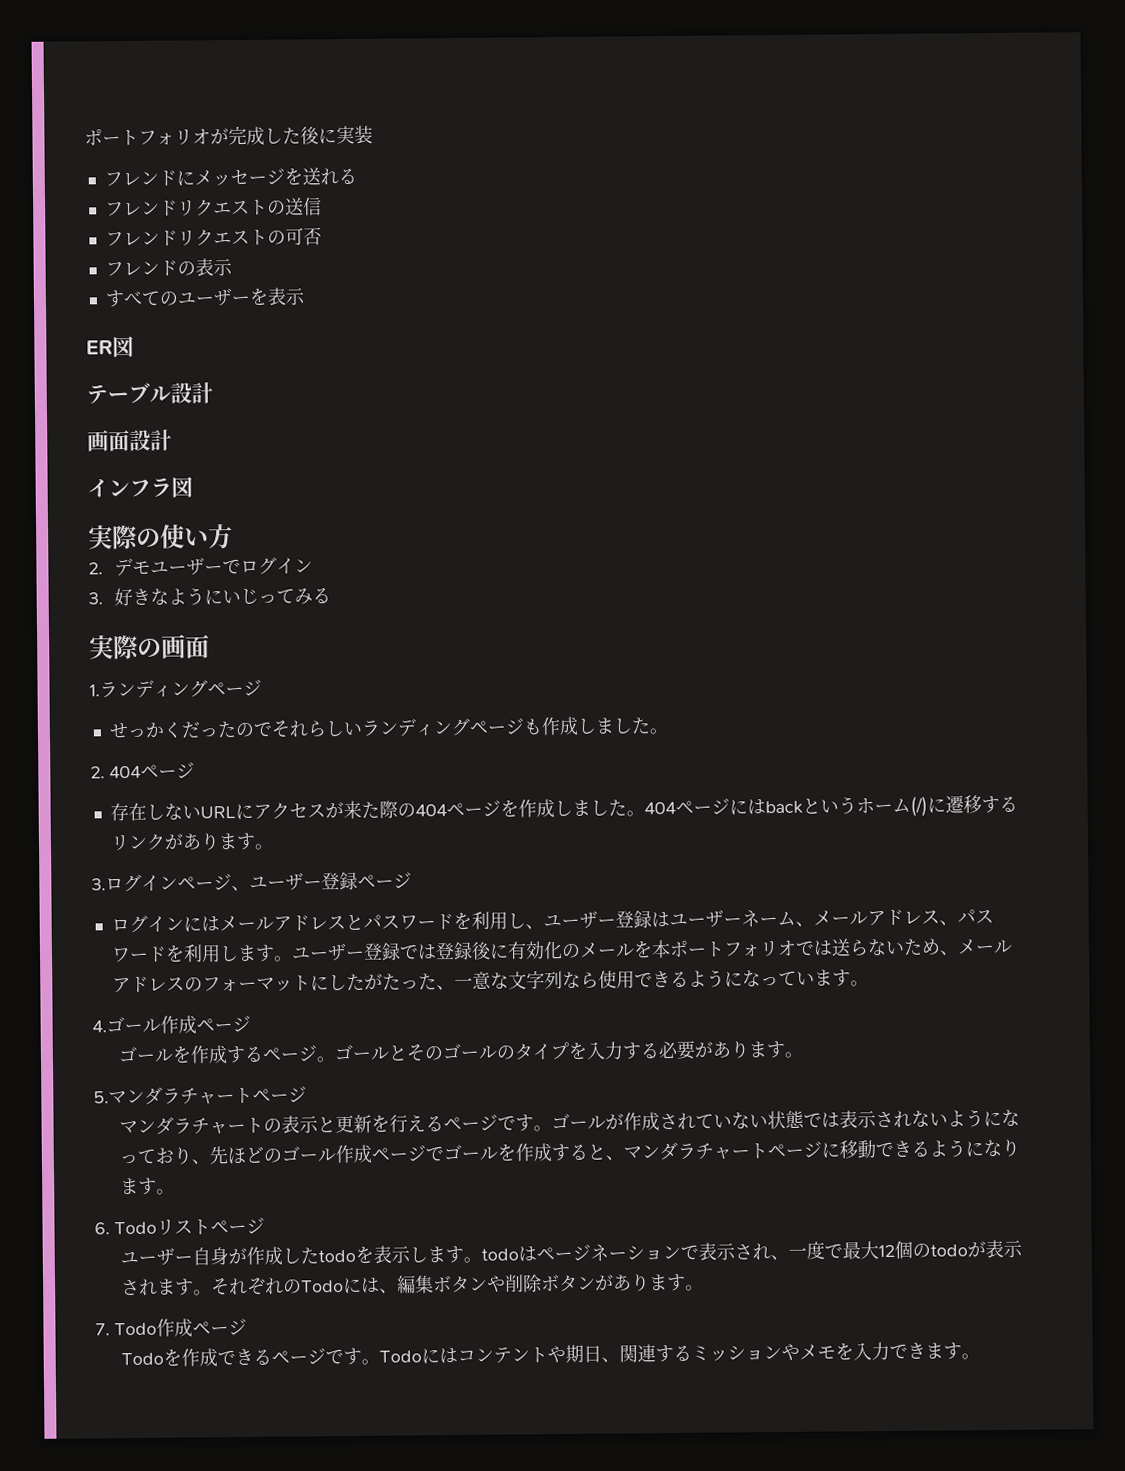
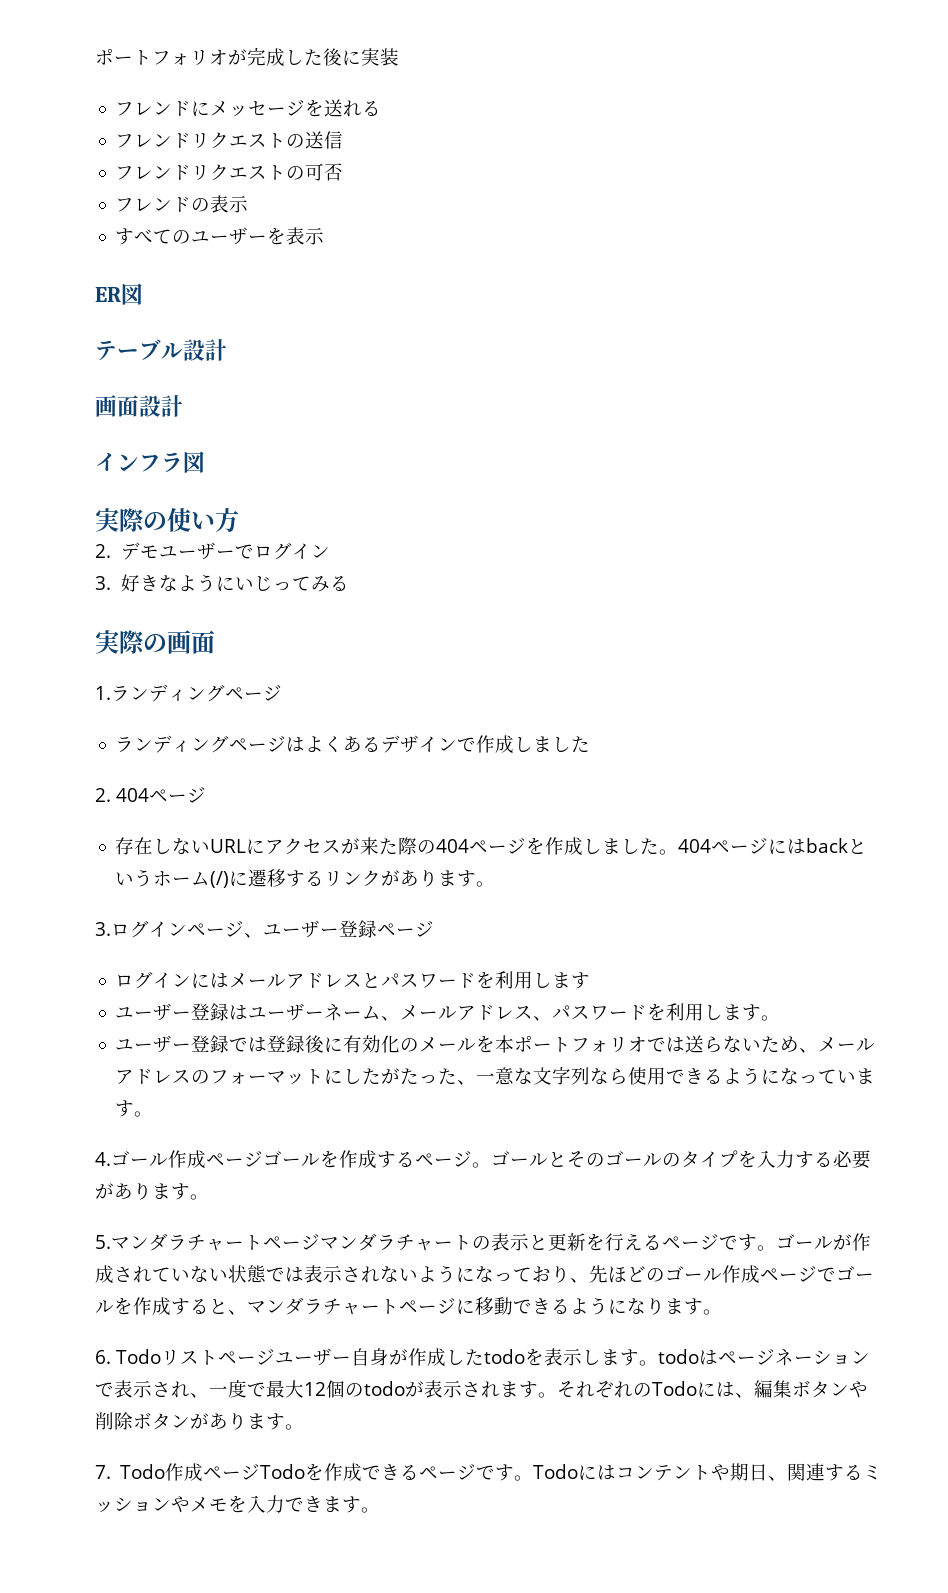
[108,716,668,739] せっかくだったのでそれらしいランディングページも作成しました。 -> [115,735,591,754] ランディングページはよくあるデザインで作成しました
[524,924,544,930] 、 -> [552,972,591,989] ます //
(293, 958) none -> (781, 1018) //
(251, 1024) // -> (263, 1159) none
(307, 1094) // -> (320, 1242) none
(265, 1225) // -> (275, 1357) none
(247, 1327) // -> (261, 1472) none

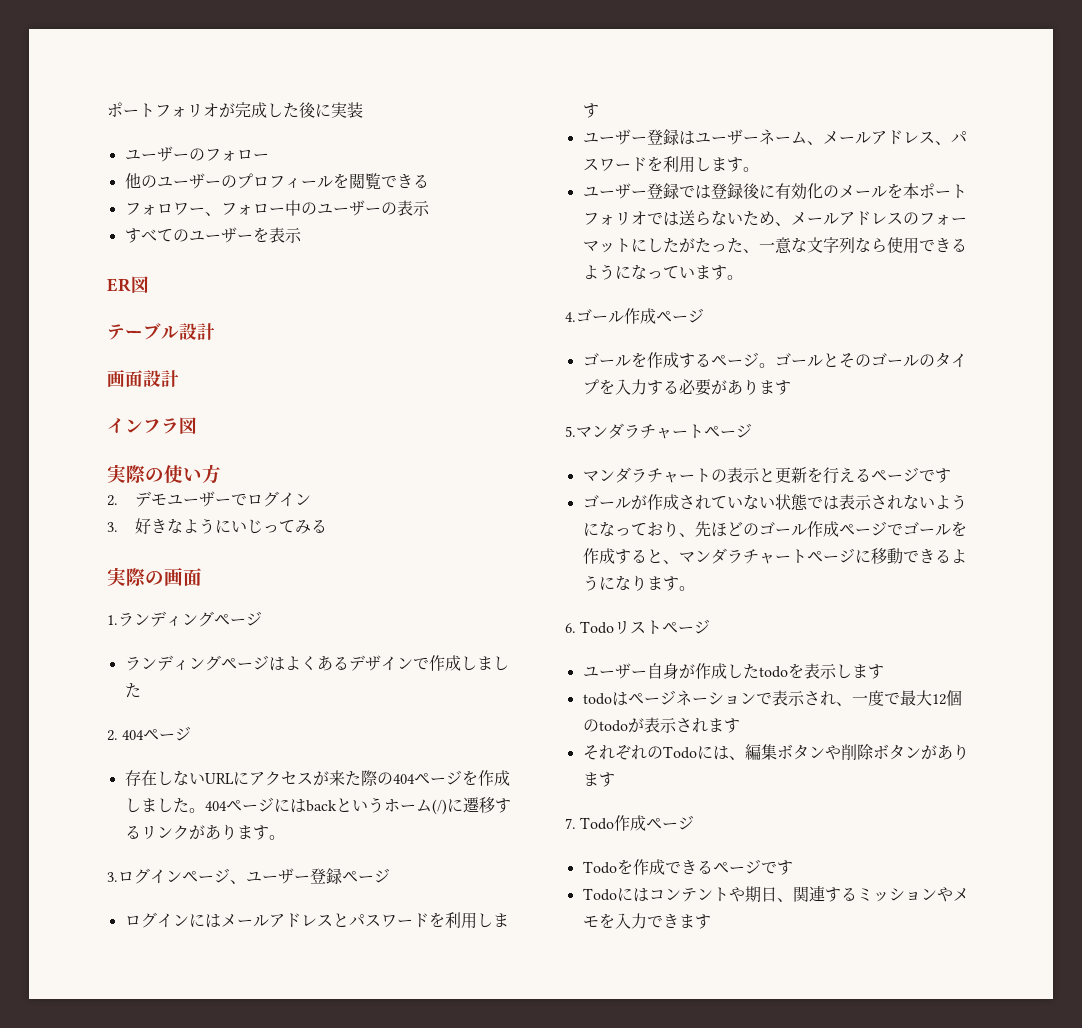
[115,99,382,117] [115,131,344,149] [115,163,344,181] [115,197,192,213] フレンドにメッセージを送れる // フレンドリクエストの送信 // フレンドリクエストの可否 // フレンド -> [124,146,269,162] [124,173,429,190] [124,200,381,216] ユーザーのフォロー // 他のユーザーのプロフィールを閲覧できる // フォロワー、フォロー中のユーザー
(263, 1159) none -> (704, 315) //
[190,1194,209,1200] 。 -> (791, 387) none
(320, 1242) none -> (752, 430) //
[757,1245,776,1251] 。 -> (951, 475) //
(275, 1357) none -> (711, 626) //
[638,1360,658,1366] 。 -> (884, 671) //
[538,1392,557,1398] 。 -> (740, 725) //
[285,1424,304,1430] 。 -> (615, 779) none
(261, 1472) none -> (695, 822) //
[514,1475,534,1481] 。 -> (793, 867) //
[361,1507,380,1513] 。 -> (711, 921) none

